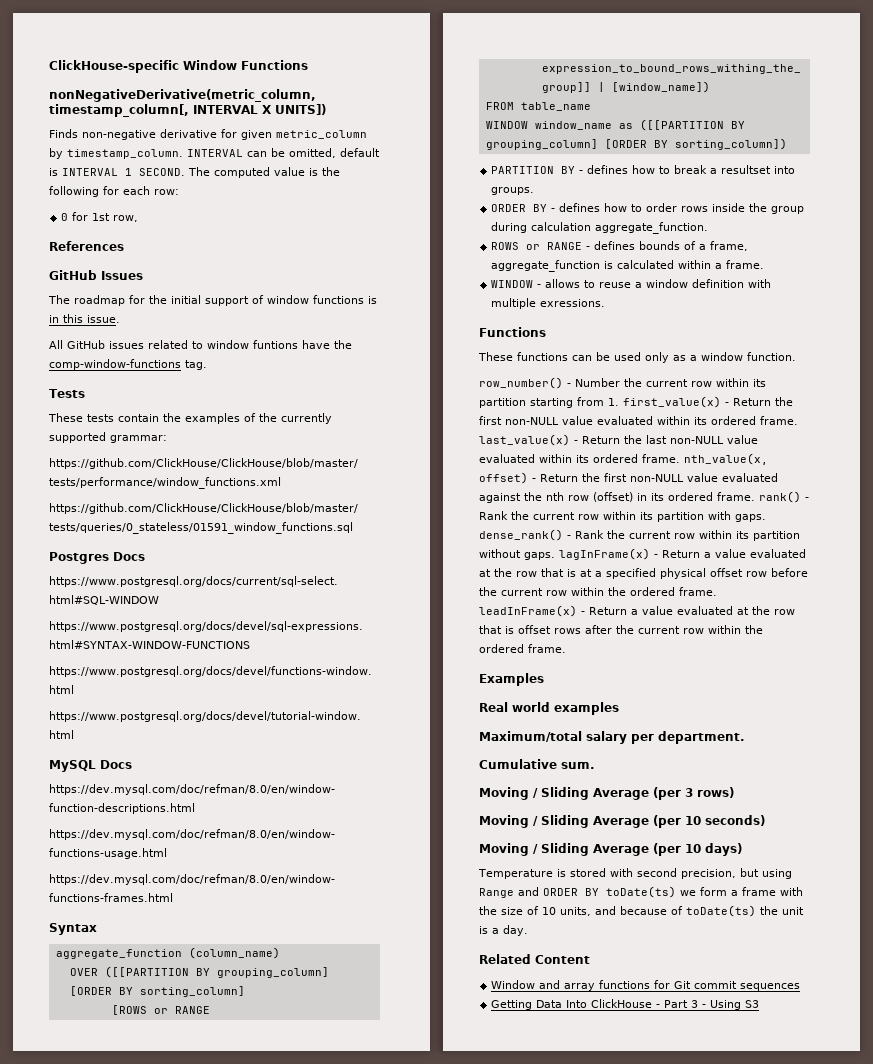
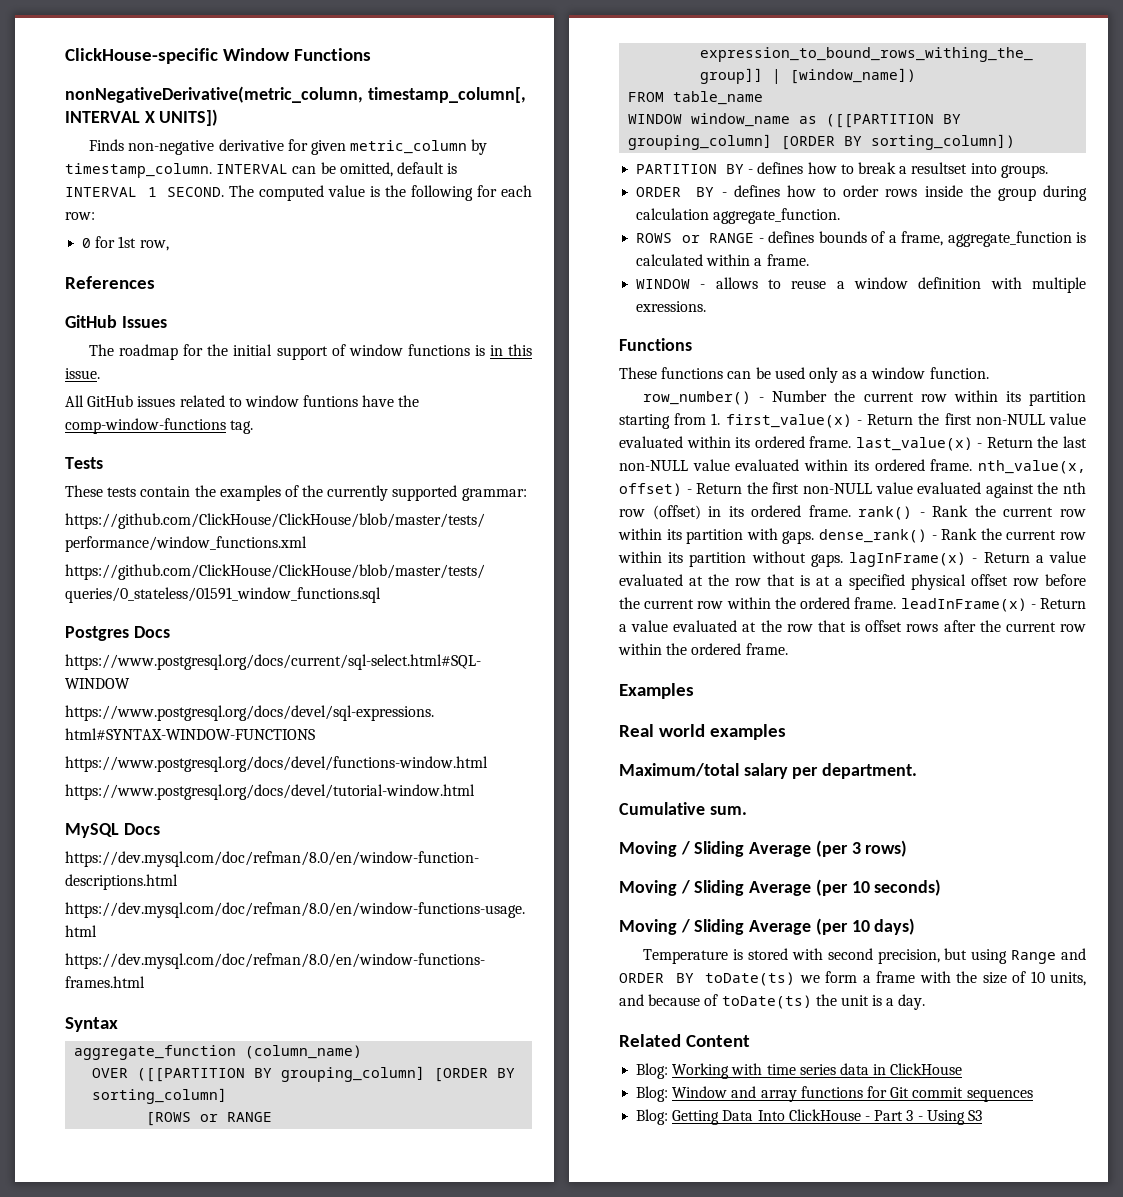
(590, 959) none -> [636,1063,963,1079] [636,1086,669,1102] Blog: Working with time series data in ClickHouse // Blog:
(801, 987) none -> [636,1109,669,1125] Blog:

